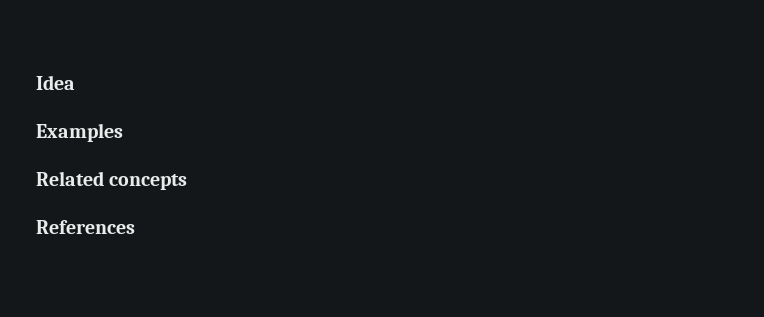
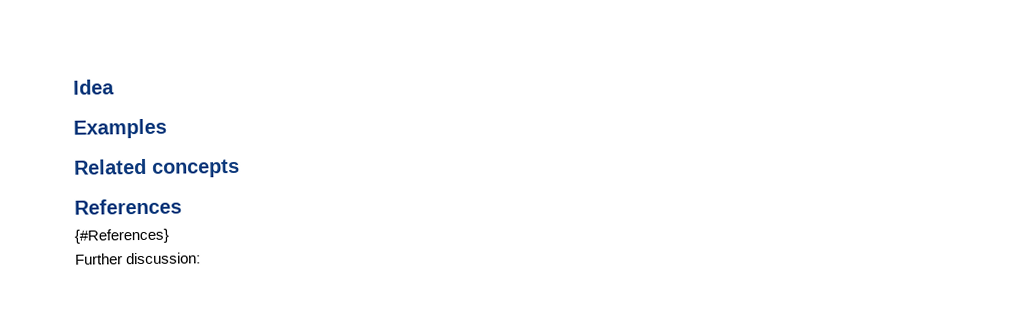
(135, 227) none -> [74,228,169,244] [75,252,202,265] // {#References} // Further discussion:

